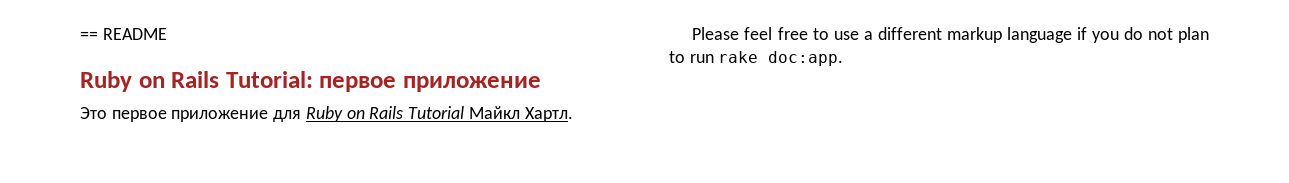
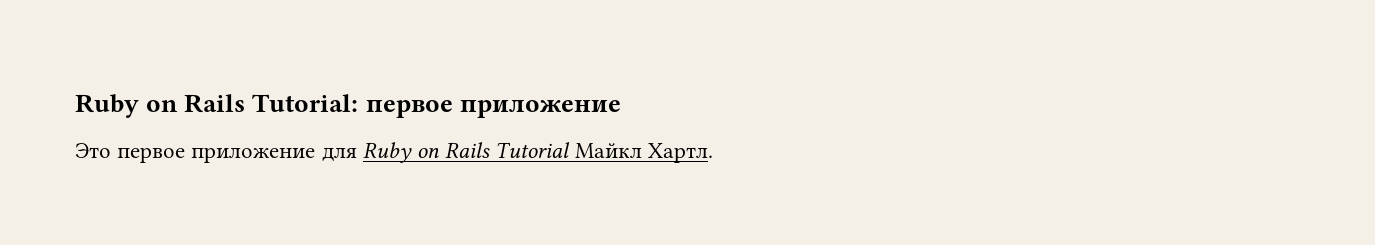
[80,28,167,40] == README // -> (75, 106) none
[692,27,1210,43] [669,51,844,66] // Please feel free to use a different markup language if you do not plan to run rake doc:app. -> (713, 153) none

